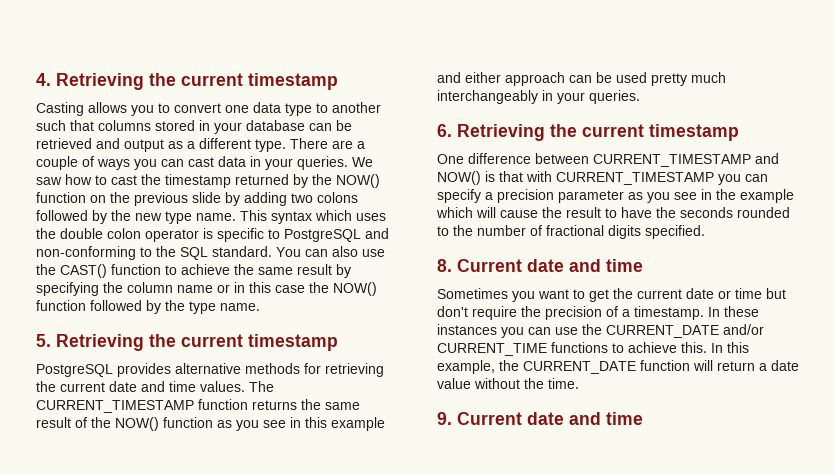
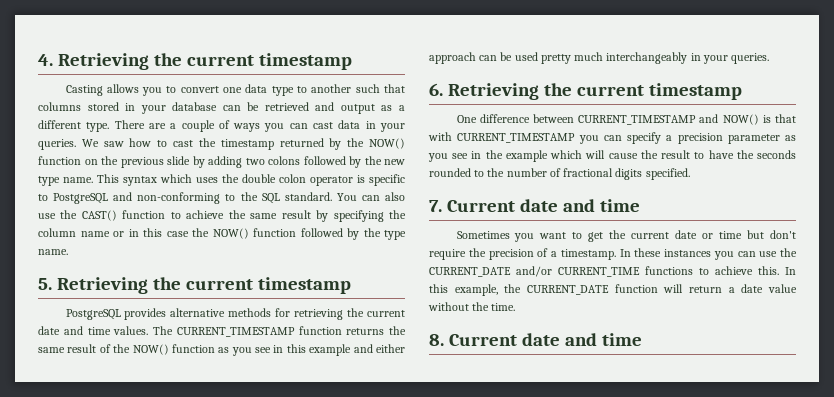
[437,259,452,272] 8. -> [429,200,442,212] 7.
[437,412,452,425] 9. -> [429,334,444,346] 8.

